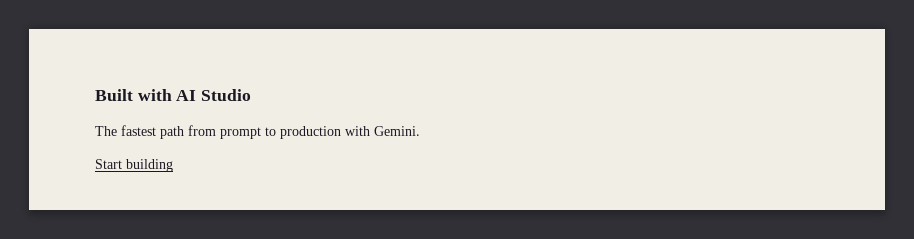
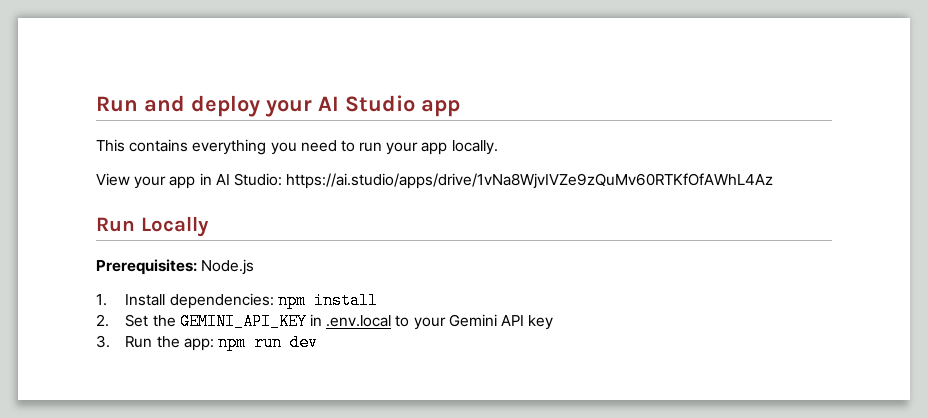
[95,89,252,101] [95,125,420,139] [95,159,173,172] Built with AI Studio // The fastest path from prompt to production with Gemini. // Start building -> [96,95,460,117] [96,139,498,155] [96,173,774,189] [96,216,209,237] [96,259,255,275] [96,292,378,309] [96,313,554,330] [96,334,318,351] Run and deploy your AI Studio app // This contains everything you need to run your app locally. // View your app in AI Studio: https://ai.studio/apps/drive/1vNa8WjvIVZe9zQuMv60RTKfOfAWhL4Az // Run Locally // Prerequisites: Node.js // 1. Install dependencies: npm install // 2. Set the GEMINI_API_KEY in .env.local to your Gemini API key // 3. Run the app: npm run dev

